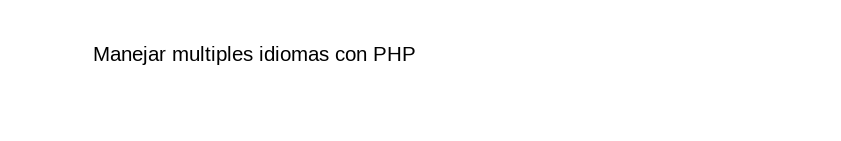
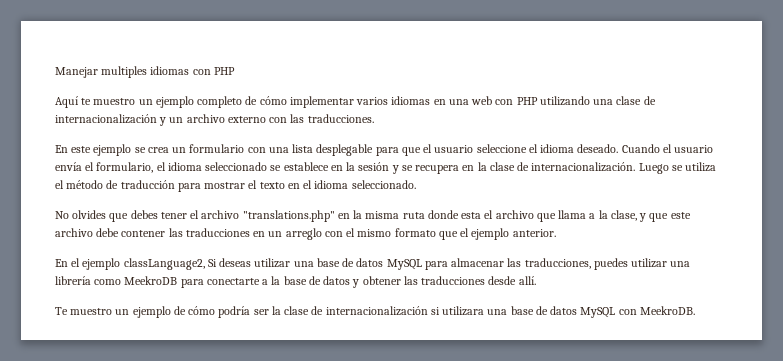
(416, 54) none -> [55,96,656,108] [55,114,374,126] [55,144,714,156] [55,162,717,174] [55,180,416,192] [55,210,691,222] [55,228,556,240] [55,258,691,270] [55,276,536,288] [55,306,695,318] // Aquí te muestro un ejemplo completo de cómo implementar varios idiomas en una web con PHP utilizando una clase de internacionalización y un archivo externo con las traducciones. // En este ejemplo se crea un formulario con una lista desplegable para que el usuario seleccione el idioma deseado. Cuando el usuario envía el formulario, el idioma seleccionado se establece en la sesión y se recupera en la clase de internacionalización. Luego se utiliza el método de traducción para mostrar el texto en el idioma seleccionado. // No olvides que debes tener el archivo "translations.php" en la misma ruta donde esta el archivo que llama a la clase, y que este archivo debe contener las traducciones en un arreglo con el mismo formato que el ejemplo anterior. // En el ejemplo classLanguage2, Si deseas utilizar una base de datos MySQL para almacenar las traducciones, puedes utilizar una librería como MeekroDB para conectarte a la base de datos y obtener las traducciones desde allí. // Te muestro un ejemplo de cómo podría ser la clase de internacionalización si utilizara una base de datos MySQL con MeekroDB.

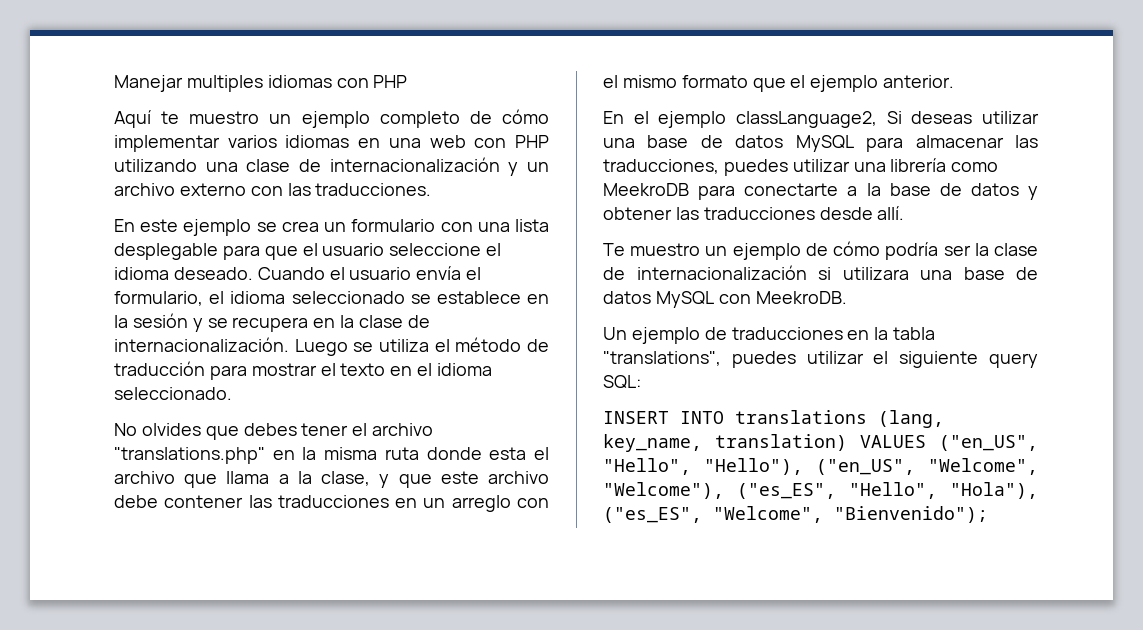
(695, 310) none -> [603,327,936,344] [603,351,1038,368] [603,375,641,389] [603,410,944,428] [603,434,1038,452] [603,458,1038,475] [603,482,1038,499] [603,506,988,523] // Un ejemplo de traducciones en la tabla "translations", puedes utilizar el siguiente query SQL: // INSERT INTO translations (lang, key_name, translation) VALUES ("en_US", "Hello", "Hello"), ("en_US", "Welcome", "Welcome"), ("es_ES", "Hello", "Hola"), ("es_ES", "Welcome", "Bienvenido");

